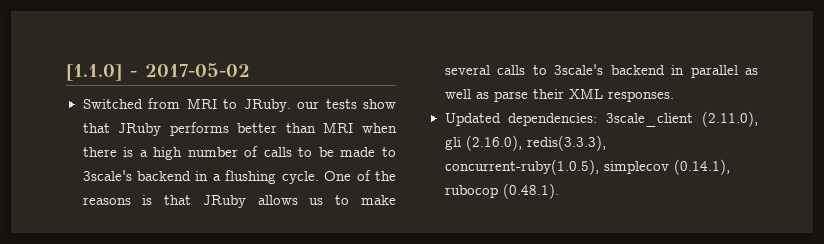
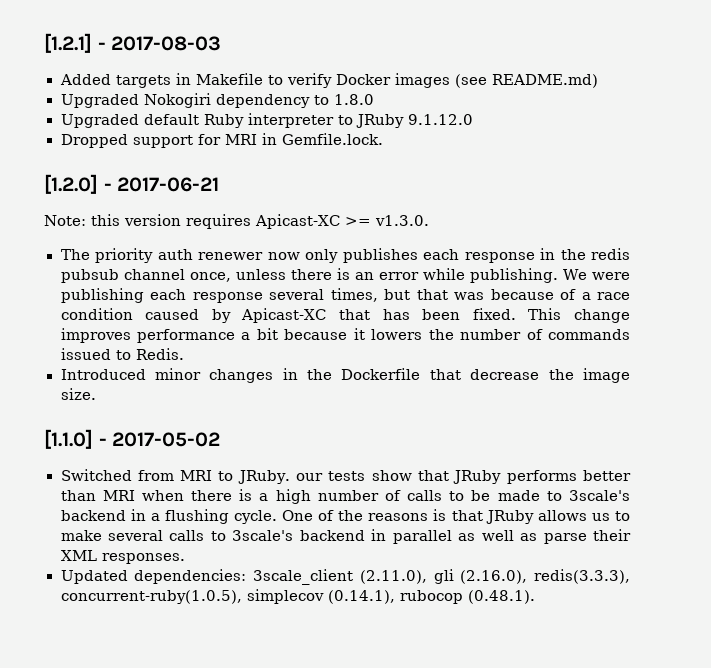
(66, 72) none -> [44,33,222,53] [59,73,598,88] [60,93,374,108] [60,113,473,128] [60,133,383,148] [44,174,220,194] [44,214,429,229] [60,248,630,263] [60,268,630,283] [60,288,630,303] [60,308,630,323] [60,328,630,343] [60,348,184,360] [60,368,631,383] [60,388,96,400] [1.2.1] - 2017-08-03 // Added targets in Makefile to verify Docker images (see README.md) // Upgraded Nokogiri dependency to 1.8.0 // Upgraded default Ruby interpreter to JRuby 9.1.12.0 // Dropped support for MRI in Gemfile.lock. // [1.2.0] - 2017-06-21 // Note: this version requires Apicast-XC >= v1.3.0. // The priority auth renewer now only publishes each response in the redis pubsub channel once, unless there is an error while publishing. We were publishing each response several times, but that was because of a race condition caused by Apicast-XC that has been fixed. This change improves performance a bit because it lowers the number of commands issued to Redis. // Introduced minor changes in the Dockerfile that decrease the image size. //

